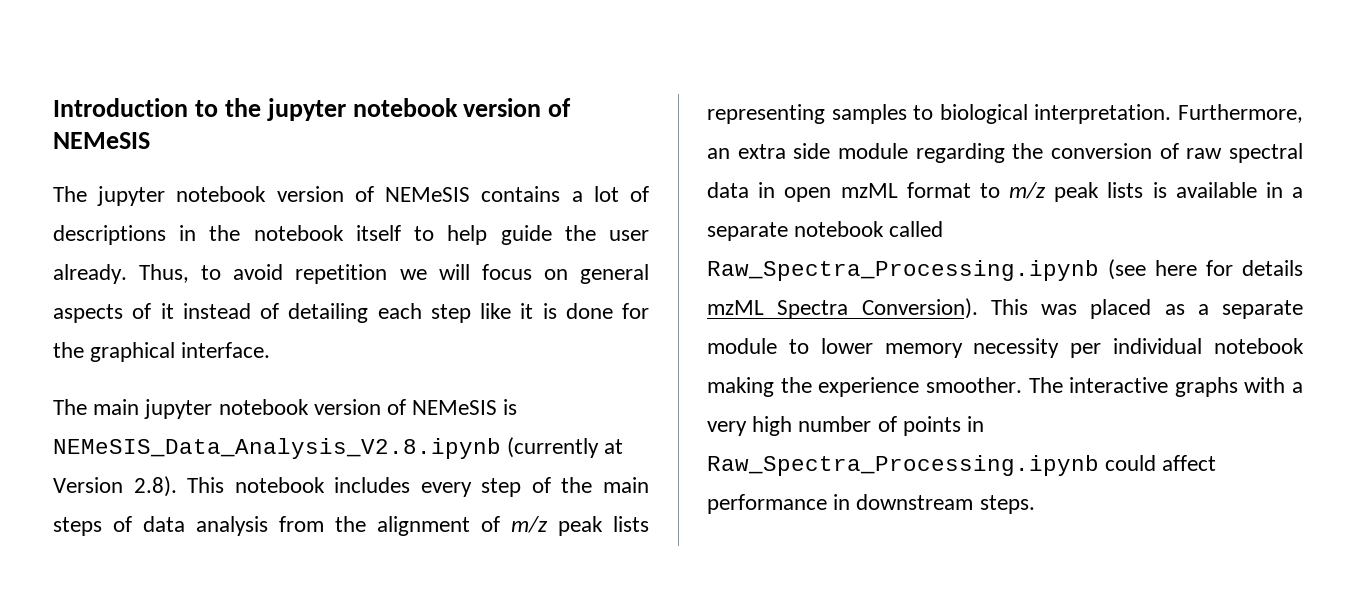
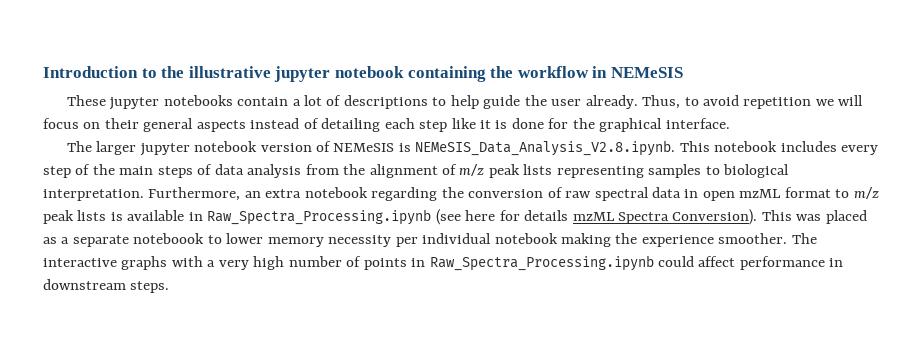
[266,98,572,121] [53,132,150,149] [53,186,649,206] [53,225,401,245] jupyter notebook version of NEMeSIS // The jupyter notebook version of NEMeSIS contains a lot of descriptions in the notebook itself -> [188,66,683,82] [66,95,428,110] illustrative jupyter notebook containing the workflow in NEMeSIS // These jupyter notebooks contain a lot of descriptions
(568, 274) none -> [104,118,139,129] their
[132,303,174,319] of it -> (246, 126) none
[93,399,140,415] main -> [96,141,137,155] larger
[53,437,624,459] [53,476,177,497] NEMeSIS_Data_Analysis_V2.8.ipynb (currently at Version 2.8). -> [415,140,676,156] NEMeSIS_Data_Analysis_V2.8.ipynb.
[793,143,908,159] side module -> [304,187,368,198] notebook
[1292,187,1303,198] [707,221,944,241] a separate notebook called -> (203, 216) none
[707,338,777,354] module -> [133,233,205,244] noteboook

